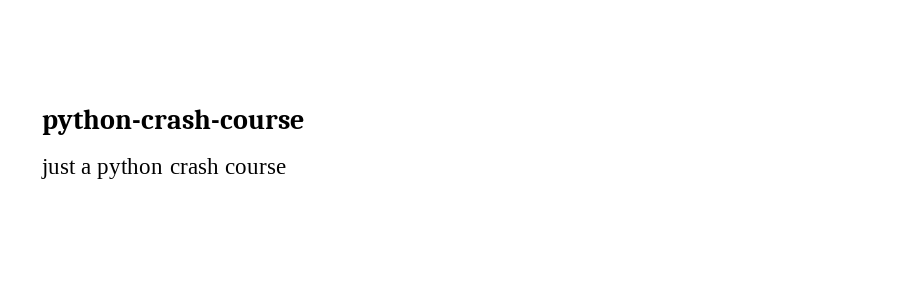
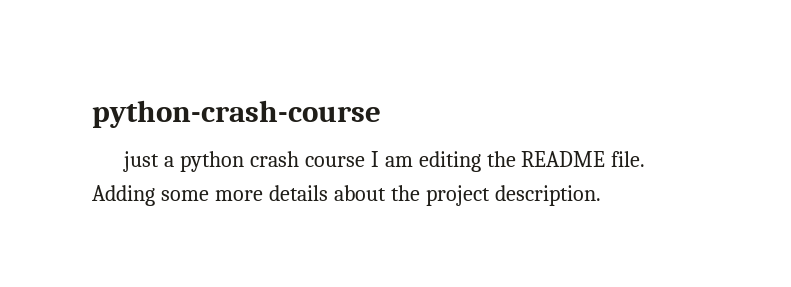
(286, 168) none -> [370,151,646,172] [92,185,601,206] I am editing the README file. Adding some more details about the project description.

